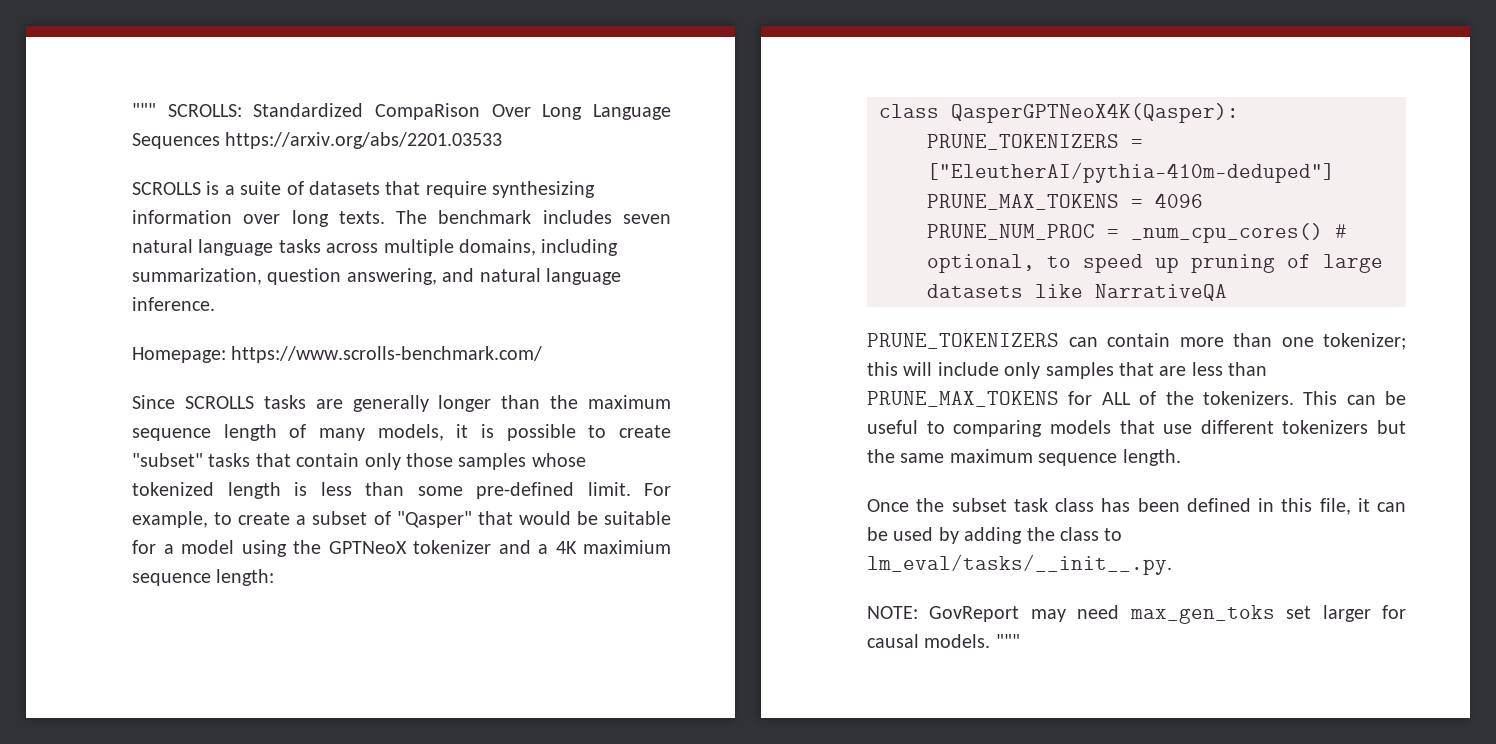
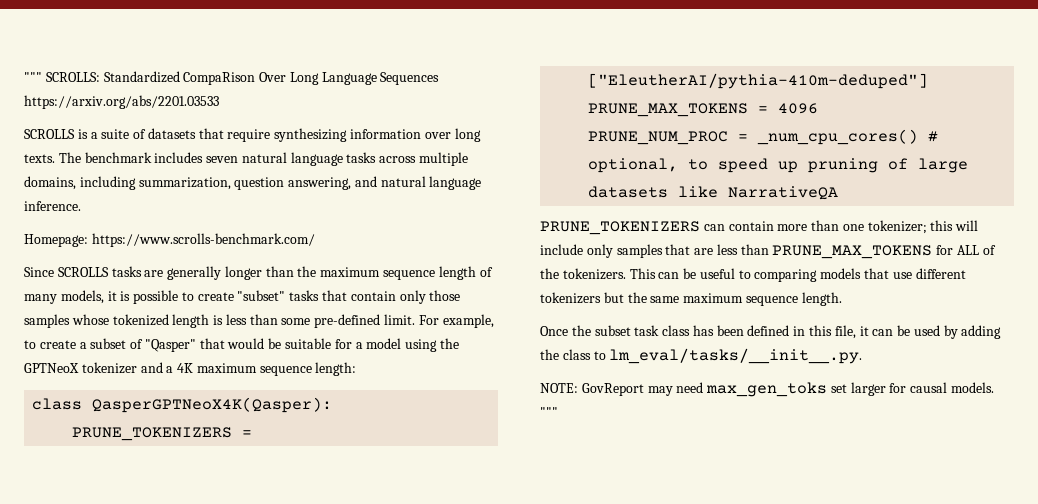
[583,540,671,554] maximium -> [196,363,257,373] maximum

